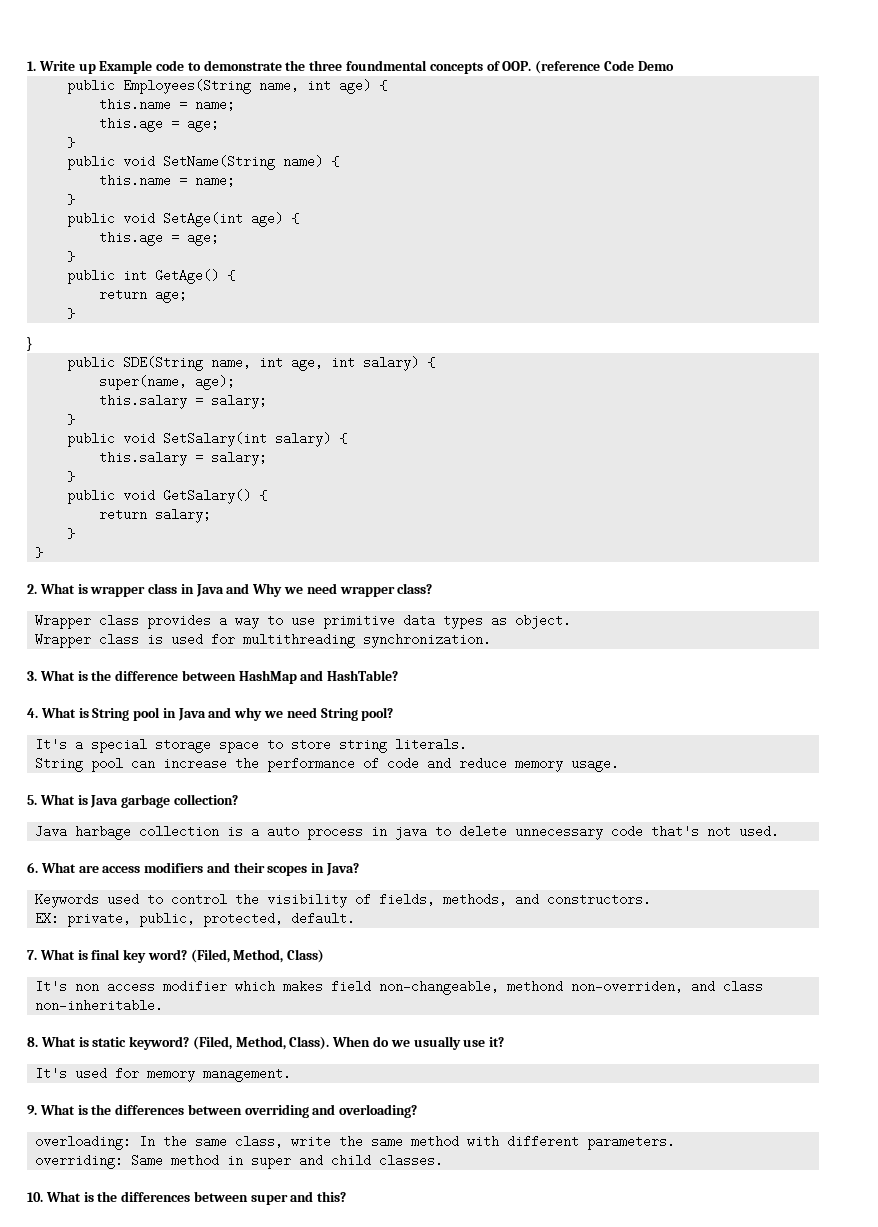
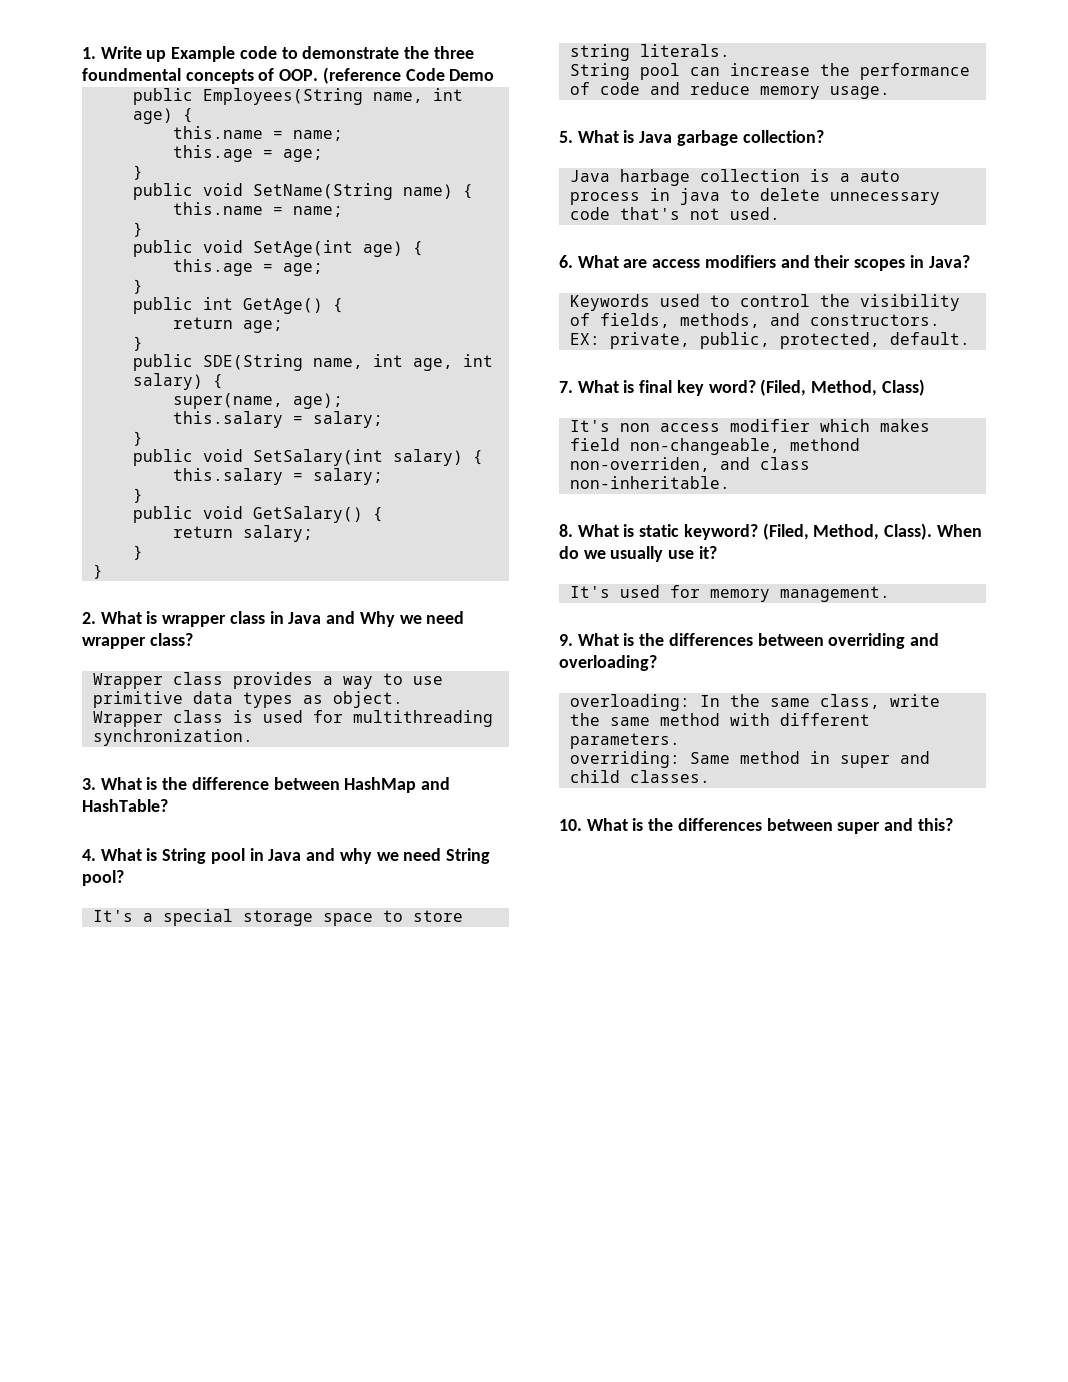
[27,337,32,351] // } -> (143, 343) none

